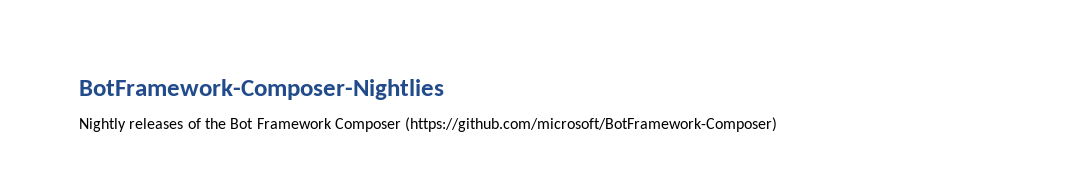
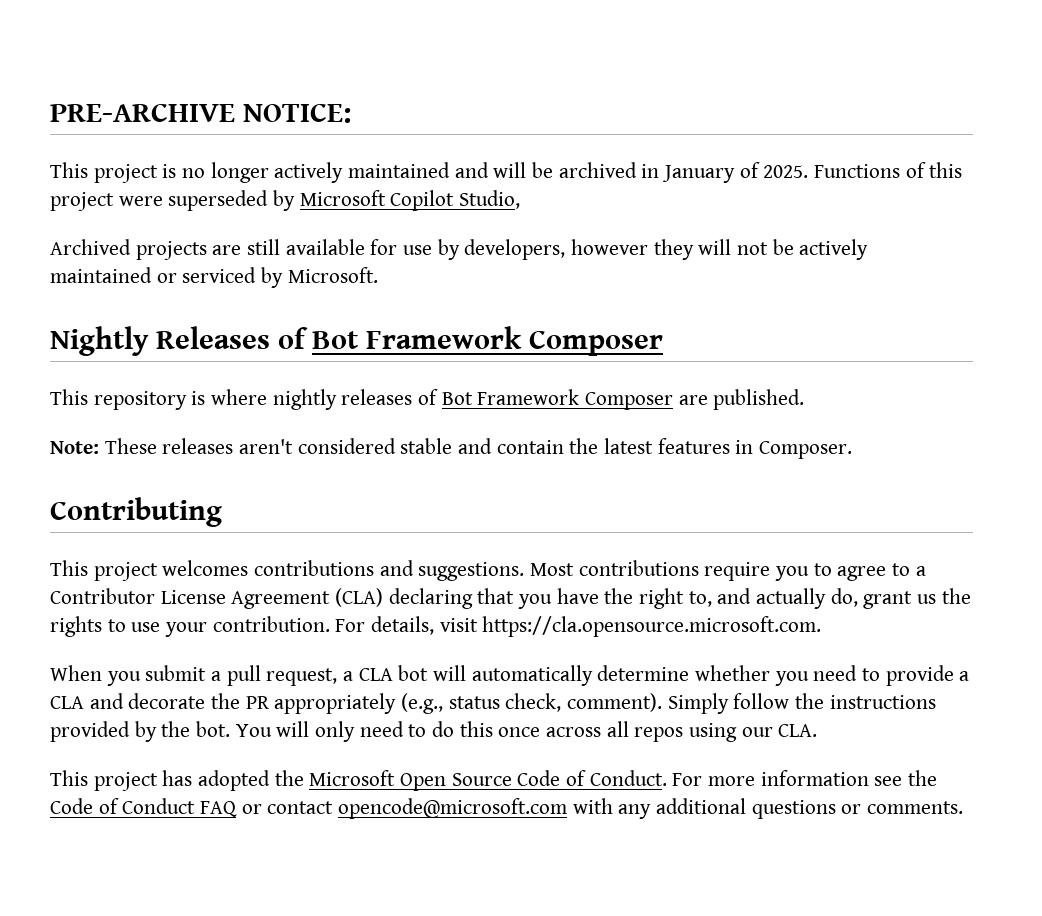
[79,79,444,100] [79,117,778,132] BotFramework-Composer-Nightlies // Nightly releases of the Bot Framework Composer (https://github.com/microsoft/BotFramework-Composer) -> [50,103,351,123] [50,162,963,183] [50,190,521,211] [50,239,869,260] [50,267,378,288] [50,326,663,356] [50,389,805,410] [50,438,853,459] [50,497,222,527] [50,560,926,581] [50,588,971,609] [50,616,822,637] [50,665,970,686] [50,693,936,714] [50,721,818,742] [50,770,938,791] [50,798,964,819] PRE-ARCHIVE NOTICE: // This project is no longer actively maintained and will be archived in January of 2025. Functions of this project were superseded by Microsoft Copilot Studio, // Archived projects are still available for use by developers, however they will not be actively maintained or serviced by Microsoft. // Nightly Releases of Bot Framework Composer // This repository is where nightly releases of Bot Framework Composer are published. // Note: These releases aren't considered stable and contain the latest features in Composer. // Contributing // This project welcomes contributions and suggestions. Most contributions require you to agree to a Contributor License Agreement (CLA) declaring that you have the right to, and actually do, grant us the rights to use your contribution. For details, visit https://cla.opensource.microsoft.com. // When you submit a pull request, a CLA bot will automatically determine whether you need to provide a CLA and decorate the PR appropriately (e.g., status check, comment). Simply follow the instructions provided by the bot. You will only need to do this once across all repos using our CLA. // This project has adopted the Microsoft Open Source Code of Conduct. For more information see the Code of Conduct FAQ or contact opencode@microsoft.com with any additional questions or comments.

